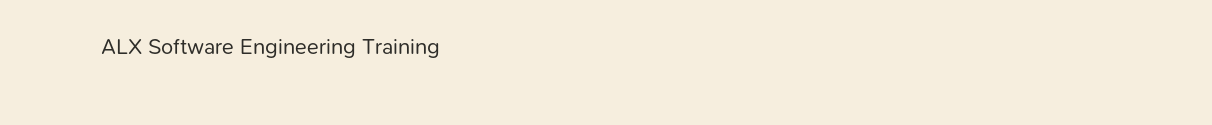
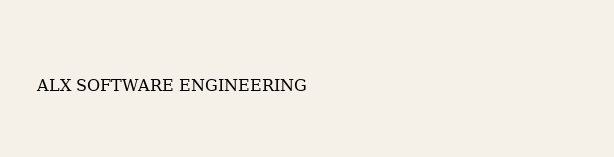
[148,38,440,58] Software Engineering Training -> [76,79,307,91] SOFTWARE ENGINEERING

